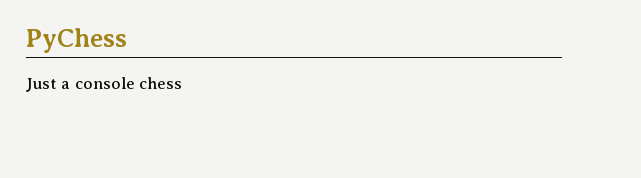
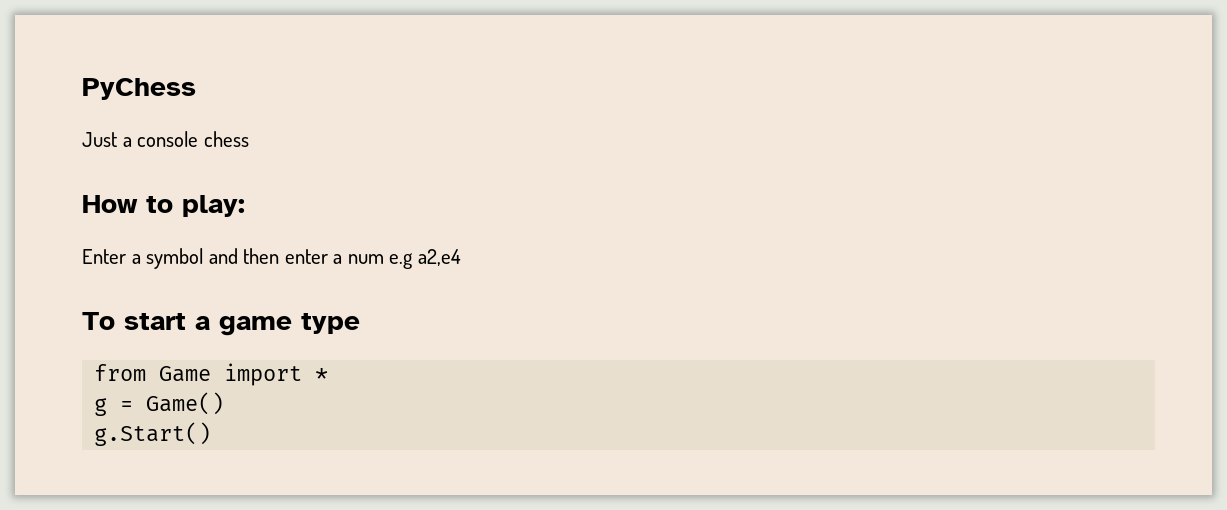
(183, 83) none -> [82,195,245,217] [82,248,461,269] [82,312,360,336] [94,363,329,386] [94,392,225,416] [94,422,212,446] // How to play: // Enter a symbol and then enter a num e.g a2,e4 // To start a game type // from Game import * // g = Game() // g.Start()

